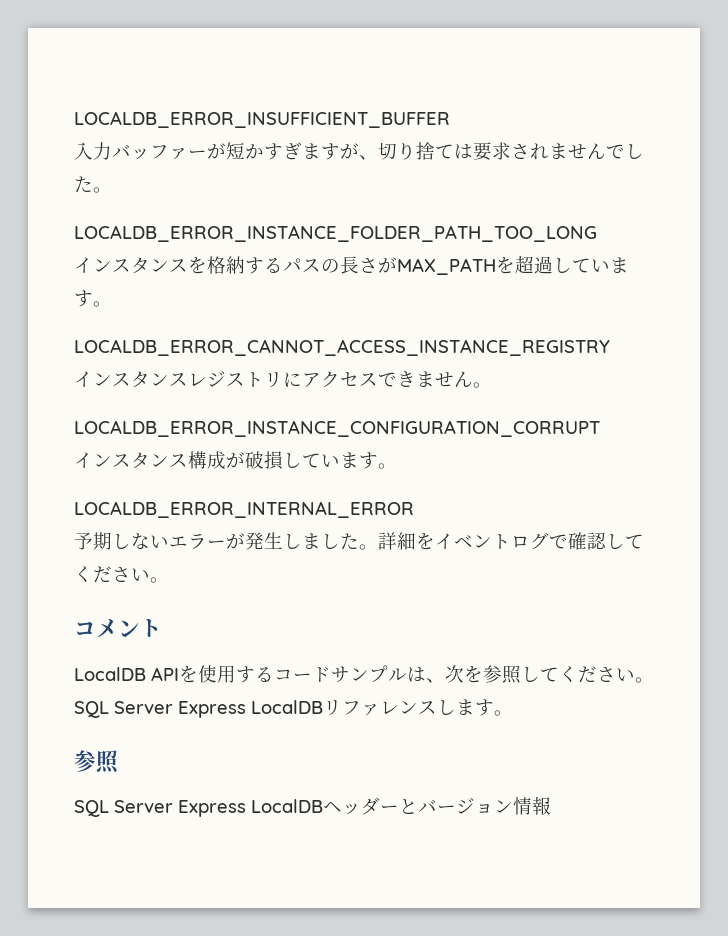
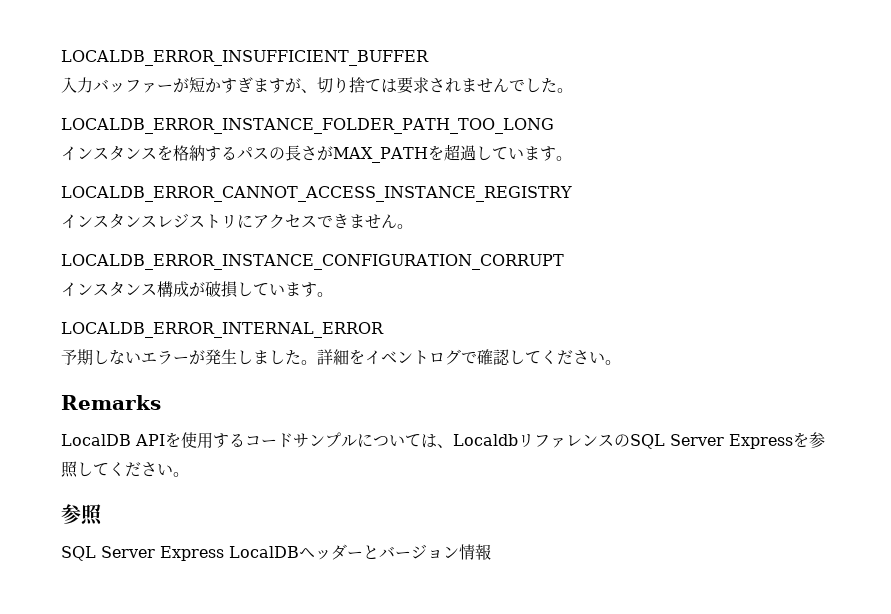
[74,619,162,638] コメント -> [61,395,161,410] Remarks
[407,665,464,683] は、次 -> [357,433,793,449] については、LocaldbリファレンスのSQL Server Express
[74,699,513,718] SQL Server Express LocalDBリファレンスします。 -> (189, 474) none

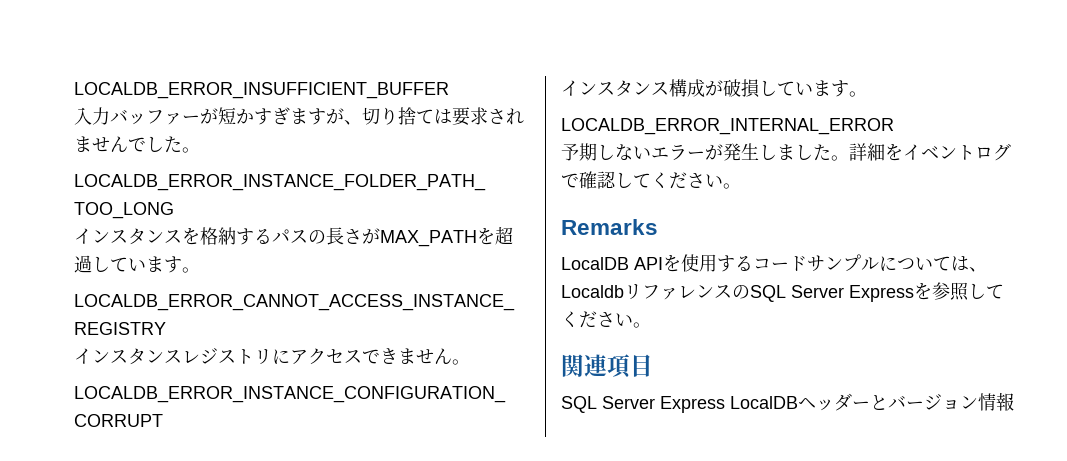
[61,504,103,526] 参照 -> [561,354,653,378] 関連項目

